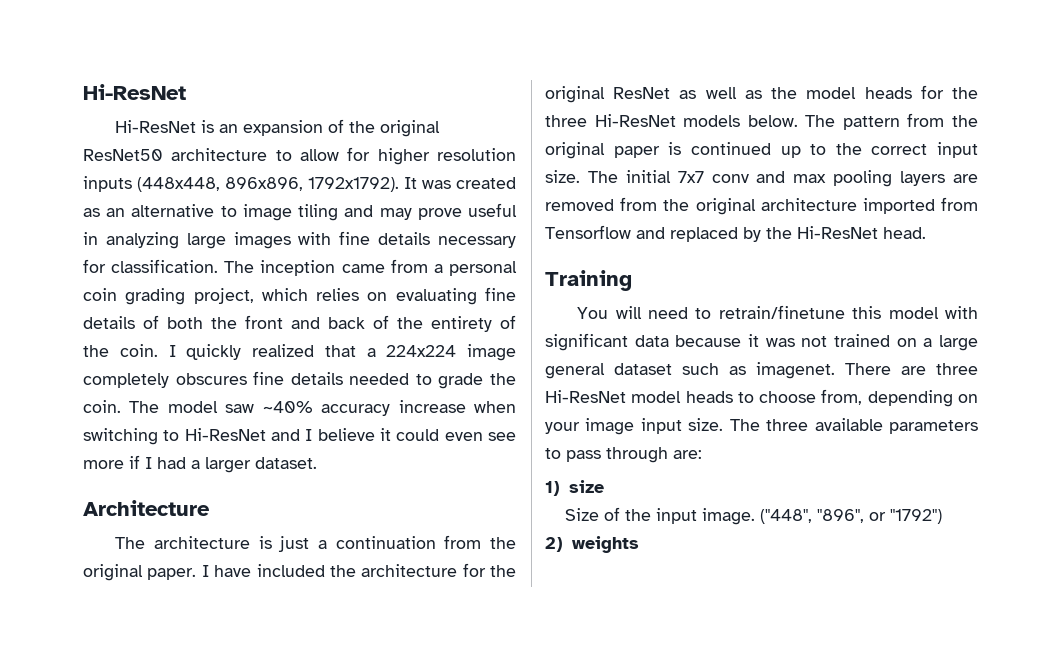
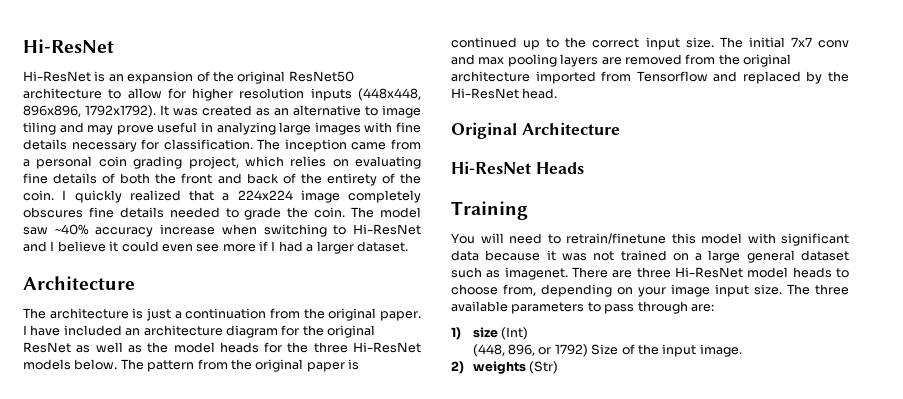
[329,564,458,577] the architecture -> [125,325,278,338] an architecture diagram
(926, 233) none -> [451,122,620,139] [451,161,584,174] // Original Architecture // Hi-ResNet Heads
(604, 486) // -> [501,327,529,340] [472,344,588,357] (Int) // (448, 896, or 1792)
[760,509,943,524] ("448", "896", or "1792") -> (742, 350) none
(639, 544) none -> [529,361,559,374] (Str)

